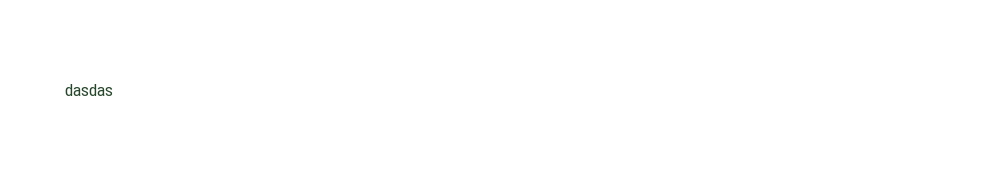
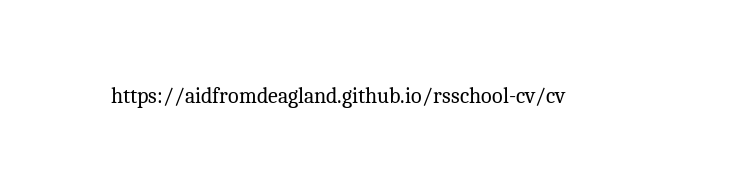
[65,84,113,96] dasdas -> [111,87,566,108] https://aidfromdeagland.github.io/rsschool-cv/cv

